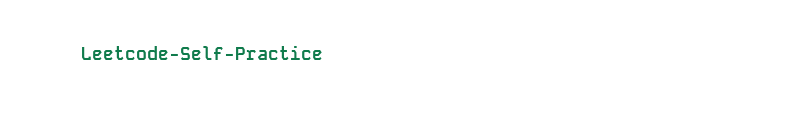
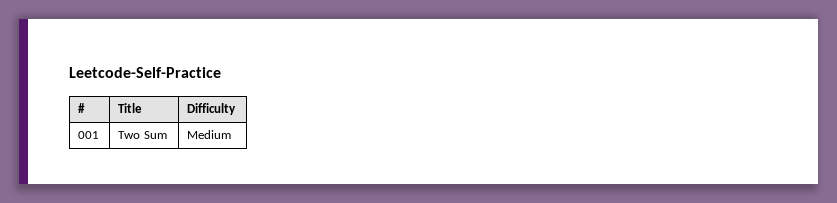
(323, 52) none -> [78,103,86,113] [118,103,143,113] [187,103,237,115] [78,131,100,139] [118,131,167,139] [187,130,232,139] // # | Title | Difficulty // 001 | Two Sum | Medium

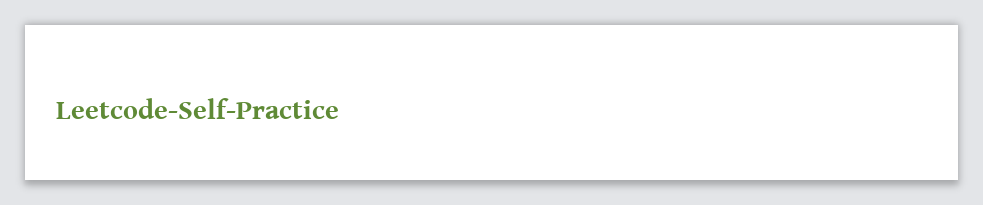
[78,103,86,113] [118,103,143,113] [187,103,237,115] [78,131,100,139] [118,131,167,139] [187,130,232,139] // # | Title | Difficulty // 001 | Two Sum | Medium -> (339, 108) none

